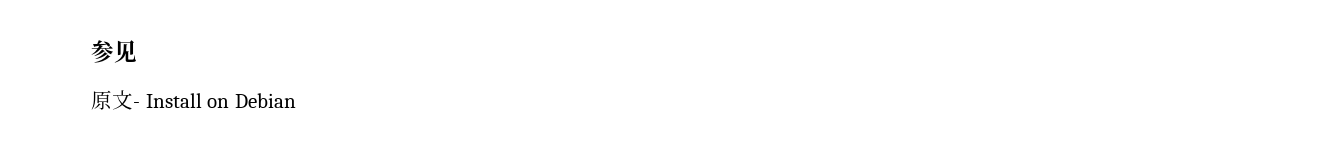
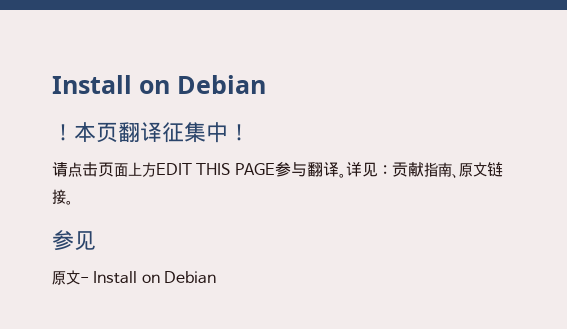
(91, 51) none -> [52,75,266,94] [52,122,250,143] [52,162,503,178] [52,189,73,205] Install on Debian // ！本页翻译征集中！ // 请点击页面上方EDIT THIS PAGE参与翻译。详见：贡献指南、原文链接。 //

